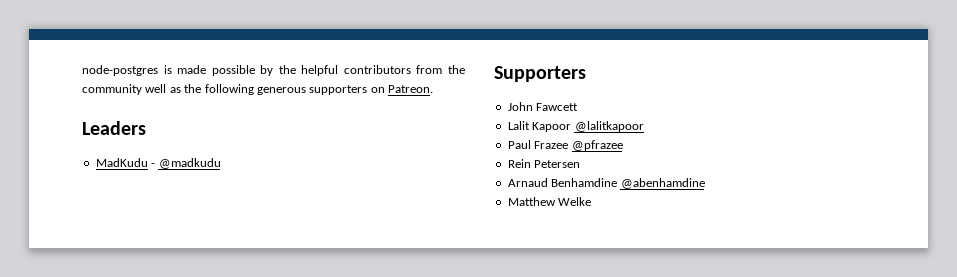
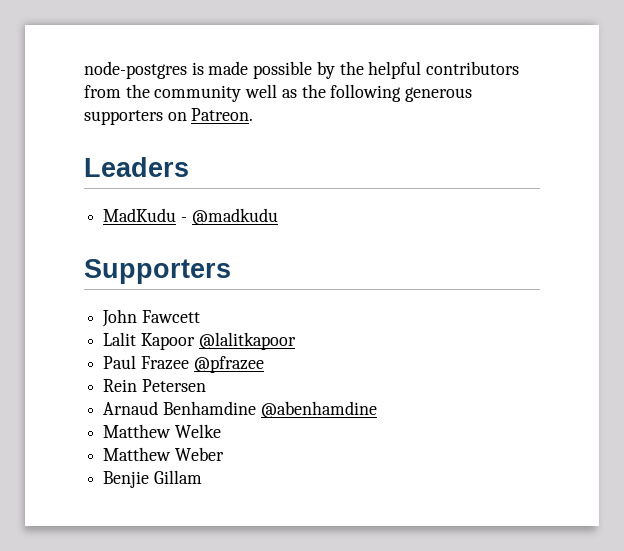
(592, 201) none -> [103,447,224,461] [103,470,202,488] // Matthew Weber // Benjie Gillam

